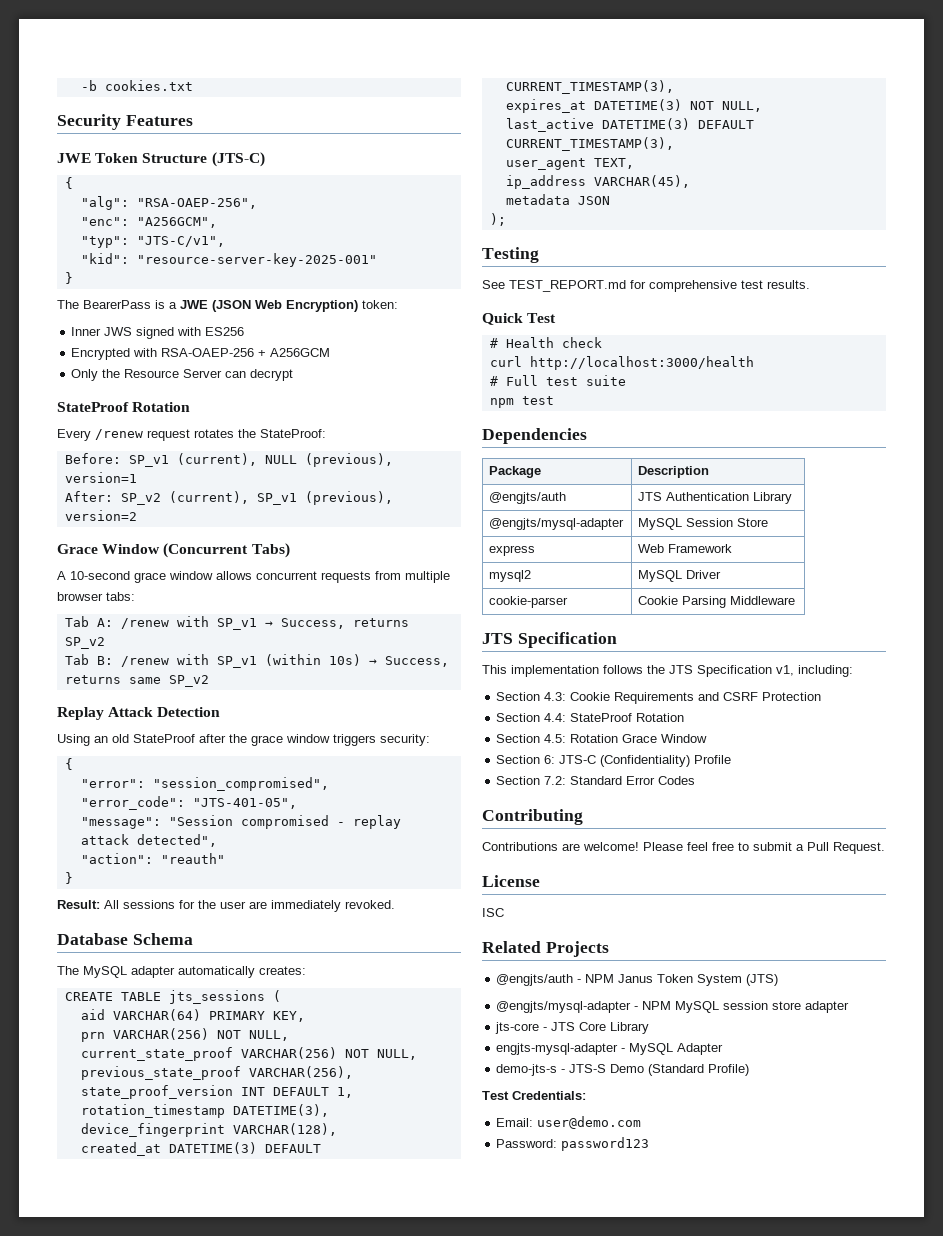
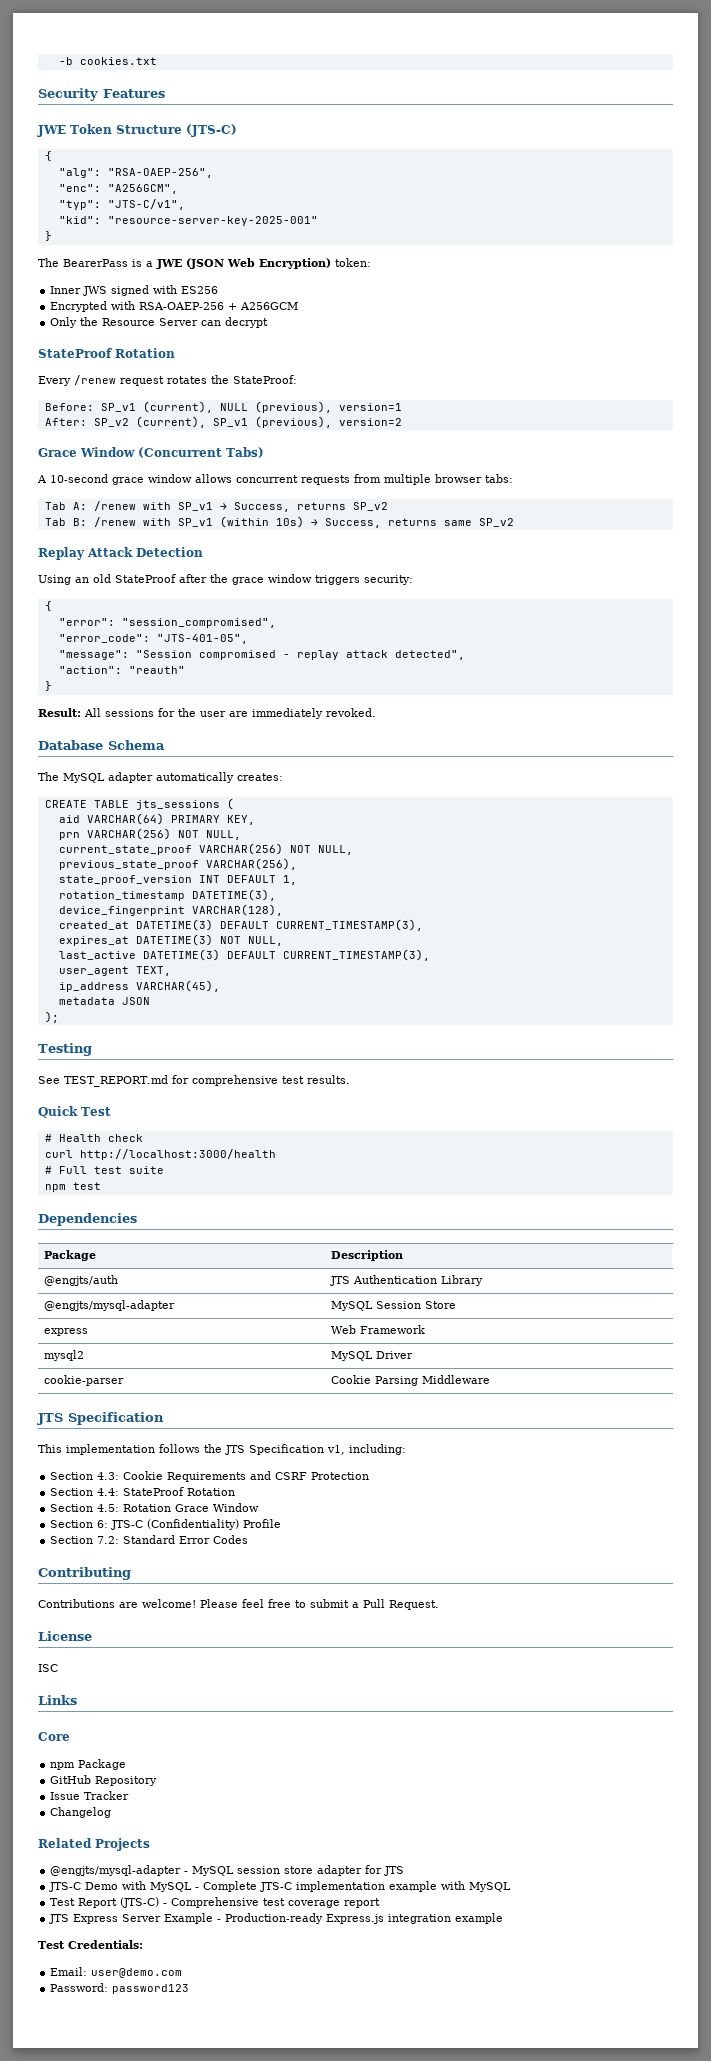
[482,941,609,957] [496,974,779,986] Related Projects // @engjts/auth - NPM Janus Token System (JTS) -> [38,1695,77,1705] [38,1732,70,1741] [50,1759,127,1770] [50,1775,158,1786] [50,1791,130,1800] [50,1807,112,1818] [38,1838,150,1851] Links // Core // npm Package // GitHub Repository // Issue Tracker // Changelog // Related Projects
[642,1001,672,1010] NPM -> (189, 1872) none
[495,1022,650,1034] [496,1043,724,1055] [496,1064,750,1076] // jts-core - JTS Core Library // engjts-mysql-adapter - MySQL Adapter // demo-jts-s - JTS-S Demo (Standard Profile) -> [365,1865,405,1876] [49,1881,512,1892] [50,1897,381,1908] [49,1913,504,1924] for JTS // JTS-C Demo with MySQL - Complete JTS-C implementation example with MySQL // Test Report (JTS-C) - Comprehensive test coverage report // JTS Express Server Example - Production-ready Express.js integration example

